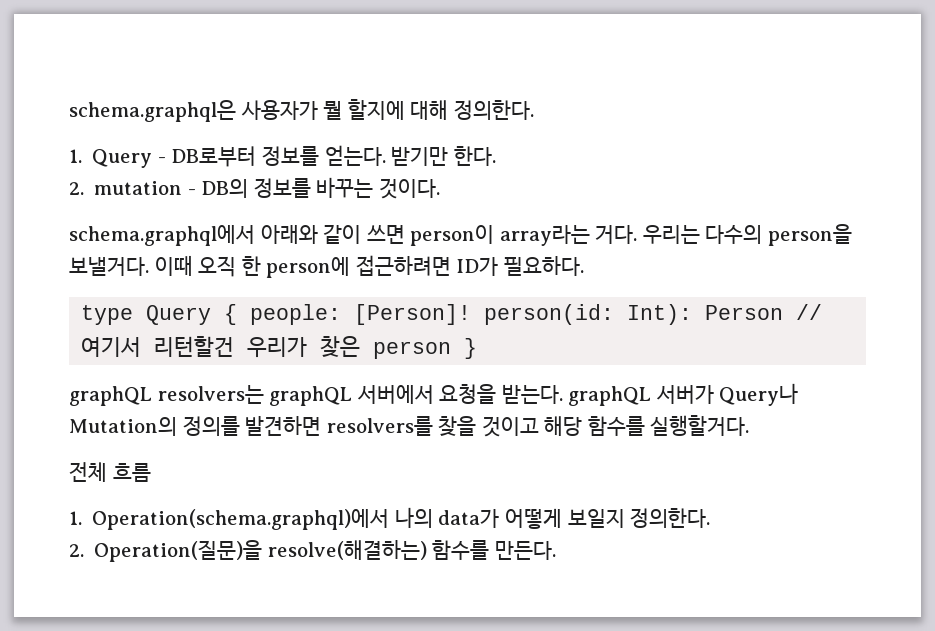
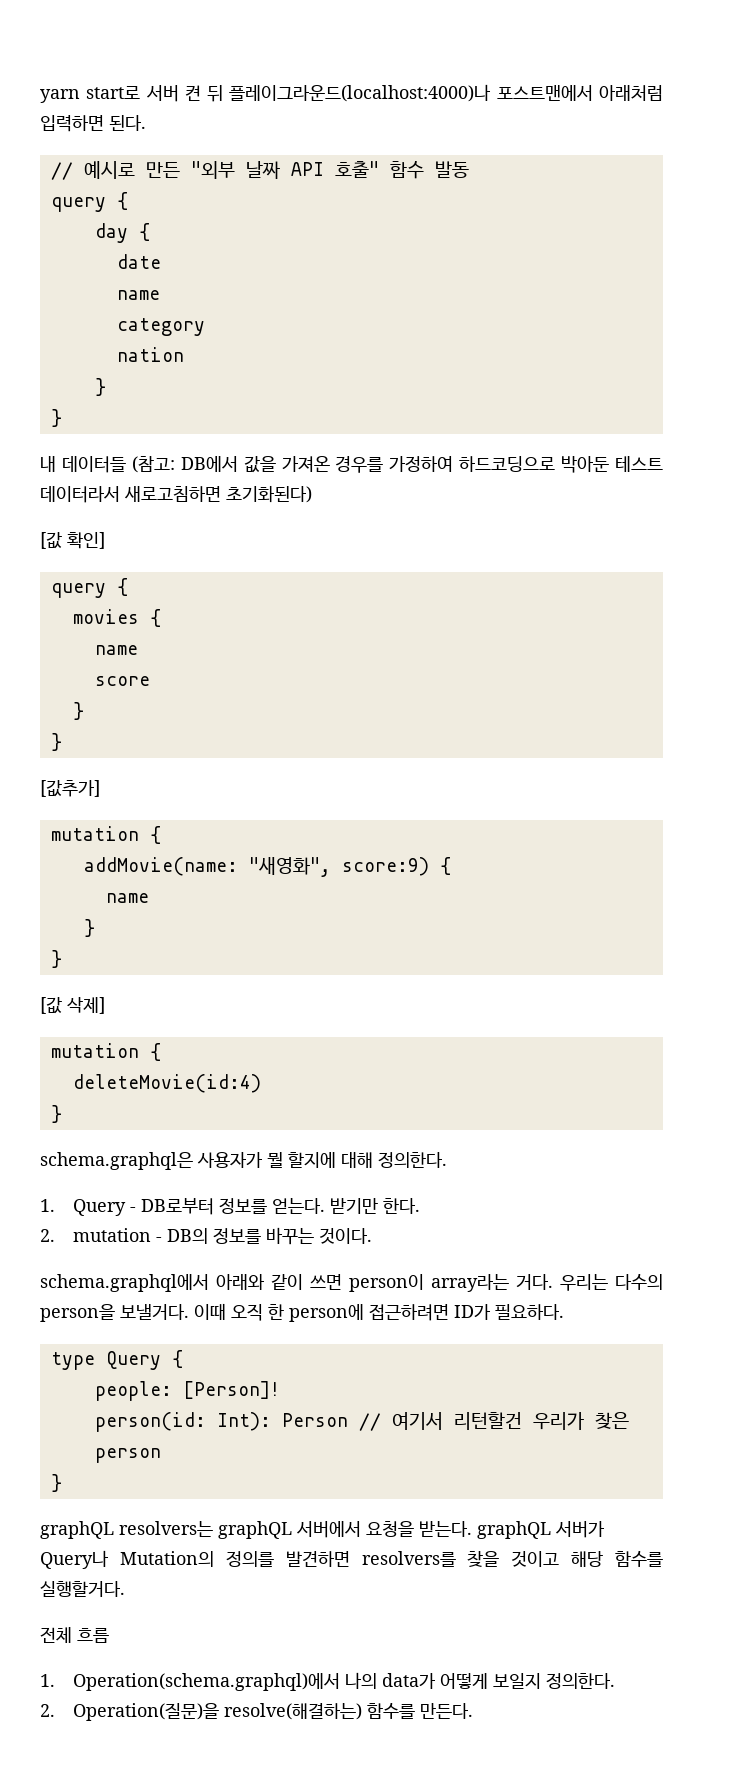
(69, 111) none -> [40,84,663,103] [40,115,146,132] [50,161,469,180] [50,192,128,212] [94,223,150,243] [116,254,161,269] [116,290,160,300] [116,318,205,336] [116,347,184,362] [94,378,106,396] [50,409,62,427] [40,456,663,473] [40,485,312,503] [40,532,105,549] [50,578,128,598] [72,609,161,627] [94,645,138,655] [94,676,150,686] [72,702,84,720] [50,733,62,751] [40,780,100,797] [50,826,161,844] [83,857,451,877] [105,893,149,903] [83,919,95,937] [50,950,62,968] [40,997,105,1014] [50,1043,161,1061] [72,1074,261,1093] [50,1105,62,1123] yarn start로 서버 켠 뒤 플레이그라운드(localhost:4000)나 포스트맨에서 아래처럼 입력하면 된다. // // 예시로 만든 "외부 날짜 API 호출" 함수 발동 // query { // day { // date // name // category // nation // } // } // 내 데이터들 (참고: DB에서 값을 가져온 경우를 가정하여 하드코딩으로 박아둔 테스트 데이터라서 새로고침하면 초기화된다) // [값 확인] // query { // movies { // name // score // } // } // [값추가] // mutation { // addMovie(name: "새영화", score:9) { // name // } // } // [값 삭제] // mutation { // deleteMovie(id:4) // } //
(238, 314) none -> (183, 1359) //
(472, 314) none -> (280, 1390) //
(452, 350) none -> (161, 1455) //

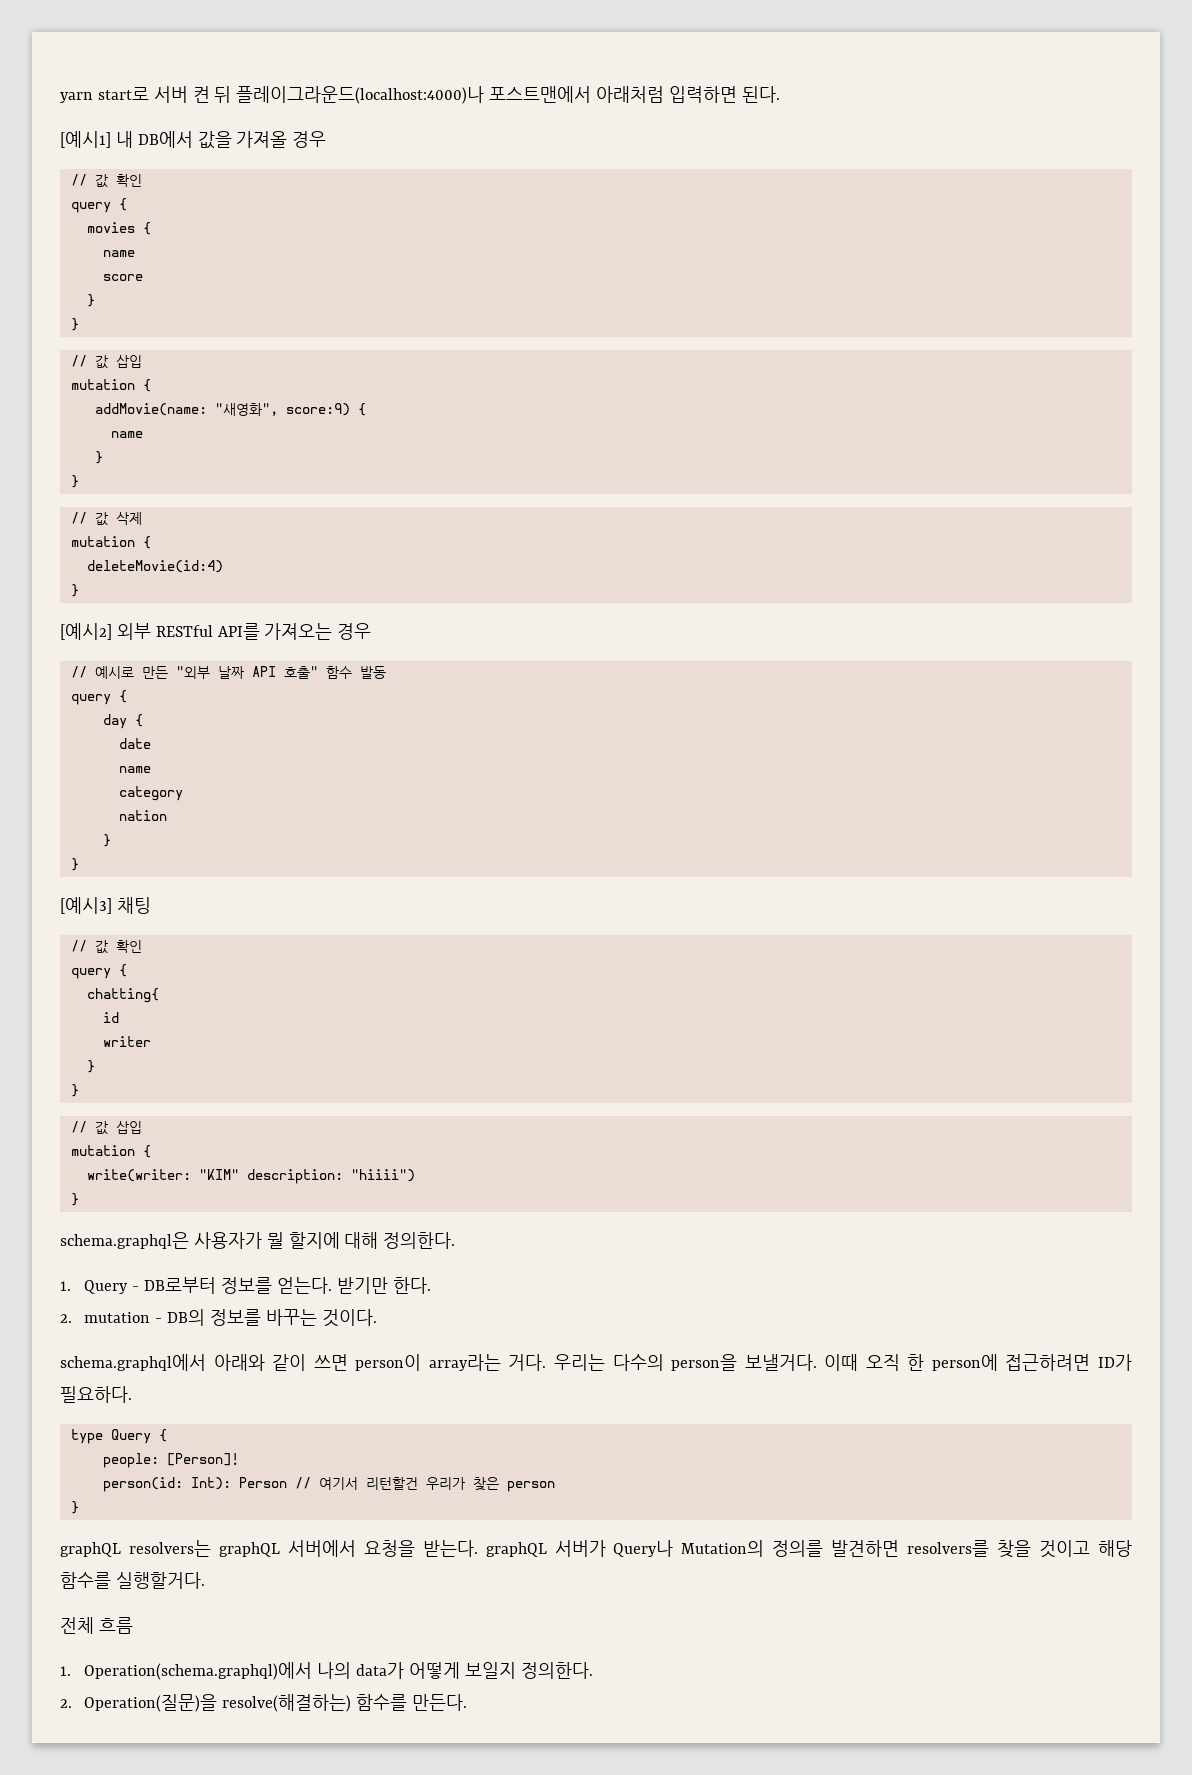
(146, 123) none -> [60,131,327,149] [70,174,142,188] [70,198,127,213] [86,222,151,235] [102,250,135,257] [102,274,143,281] [86,294,95,307] [70,318,79,331] [70,355,142,369] [70,379,151,392] [94,403,366,416] [110,431,143,438] [94,451,103,464] [70,475,79,488] [70,512,142,526] [70,536,151,549] [86,560,223,573] [70,584,79,597] [60,623,372,640] // [예시1] 내 DB에서 값을 가져올 경우 // // 값 확인 // query { // movies { // name // score // } // } // // 값 삽입 // mutation { // addMovie(name: "새영화", score:9) { // name // } // } // // 값 삭제 // mutation { // deleteMovie(id:4) // } // [예시2] 외부 RESTful API를 가져오는 경우
[40,456,663,473] [40,485,312,503] [40,532,105,549] [50,578,128,598] [72,609,161,627] [94,645,138,655] [94,676,150,686] [72,702,84,720] [50,733,62,751] [40,780,100,797] [50,826,161,844] [83,857,451,877] [105,893,149,903] [83,919,95,937] [50,950,62,968] [40,997,105,1014] [50,1043,161,1061] [72,1074,261,1093] 내 데이터들 (참고: DB에서 값을 가져온 경우를 가정하여 하드코딩으로 박아둔 테스트 데이터라서 새로고침하면 초기화된다) // [값 확인] // query { // movies { // name // score // } // } // [값추가] // mutation { // addMovie(name: "새영화", score:9) { // name // } // } // [값 삭제] // mutation { // deleteMovie(id:4) -> [60,897,151,914] [70,940,142,954] [70,964,127,979] [86,988,159,1003] [102,1012,119,1023] [102,1036,151,1047] [86,1060,95,1073] [70,1084,79,1097] [70,1121,142,1135] [70,1145,151,1158] [86,1169,415,1184] [예시3] 채팅 // // 값 확인 // query { // chatting{ // id // writer // } // } // // 값 삽입 // mutation { // write(writer: "KIM" description: "hiiii")

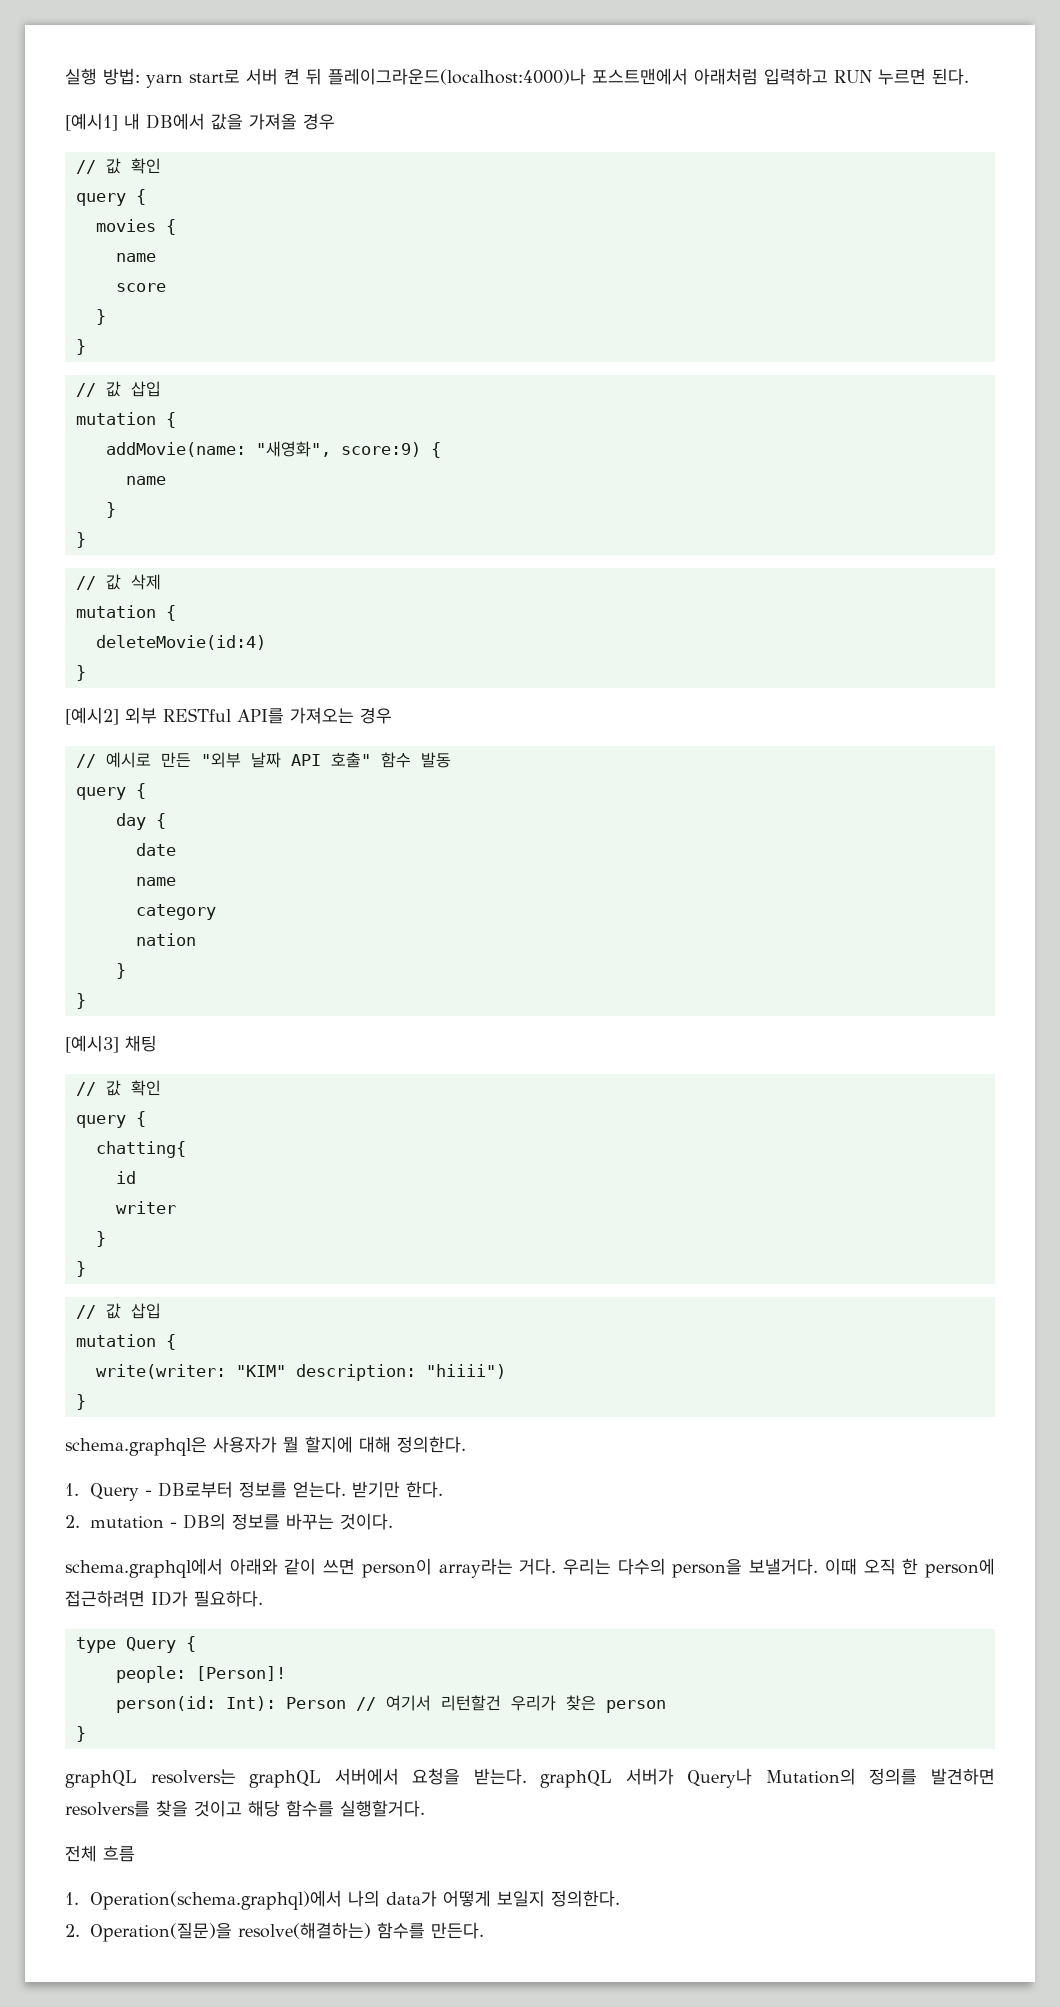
(60, 97) none -> [65,68,140,85] 실행 방법:
[668,86,737,103] 입력하면 -> [764,68,926,85] 입력하고 RUN 누르면

